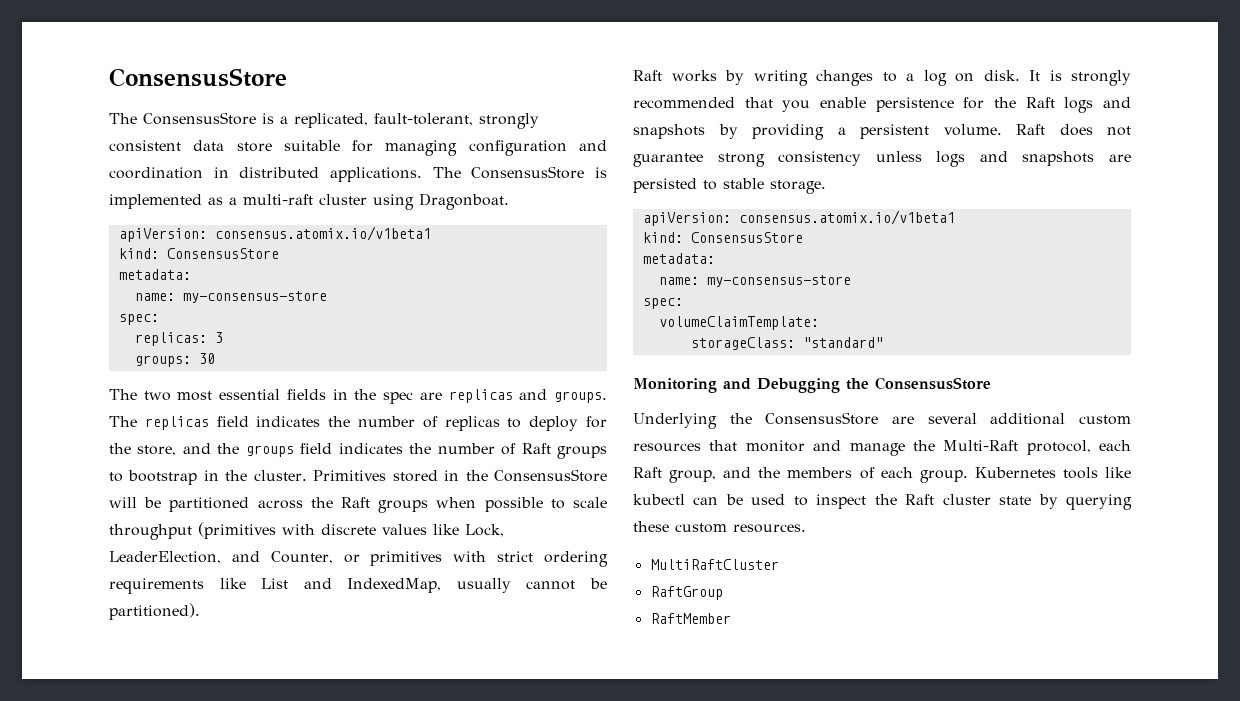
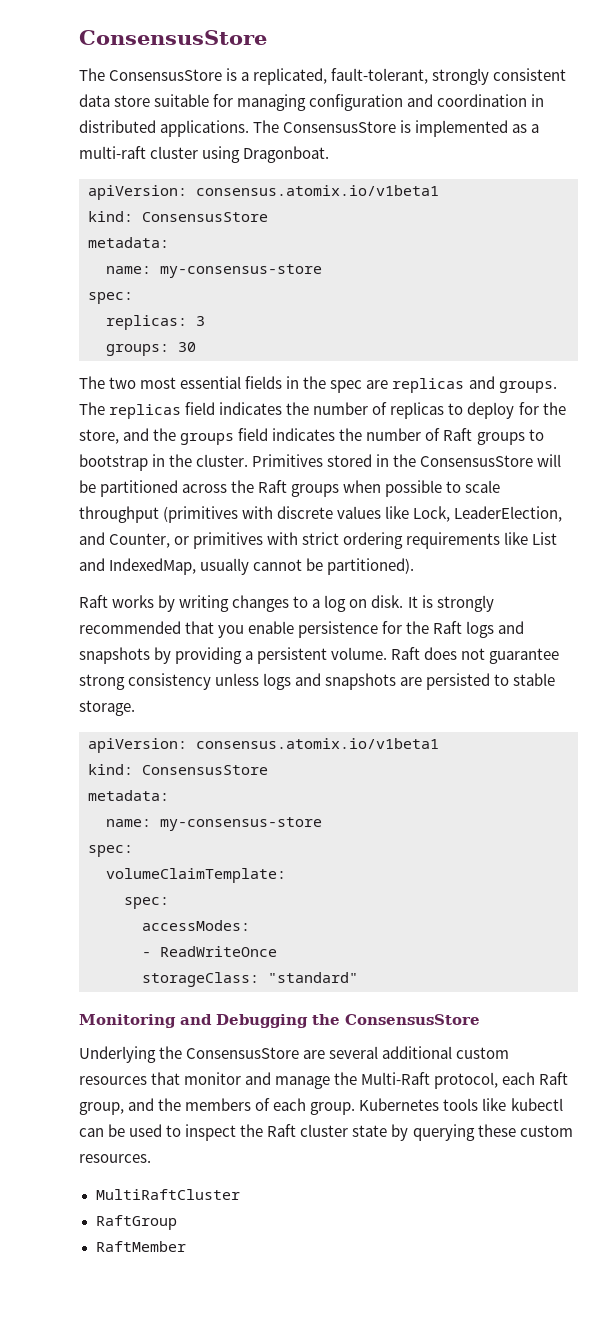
(819, 323) none -> [124,897,169,909] [142,920,250,931] [142,946,277,957] // spec: // accessModes: // - ReadWriteOnce

